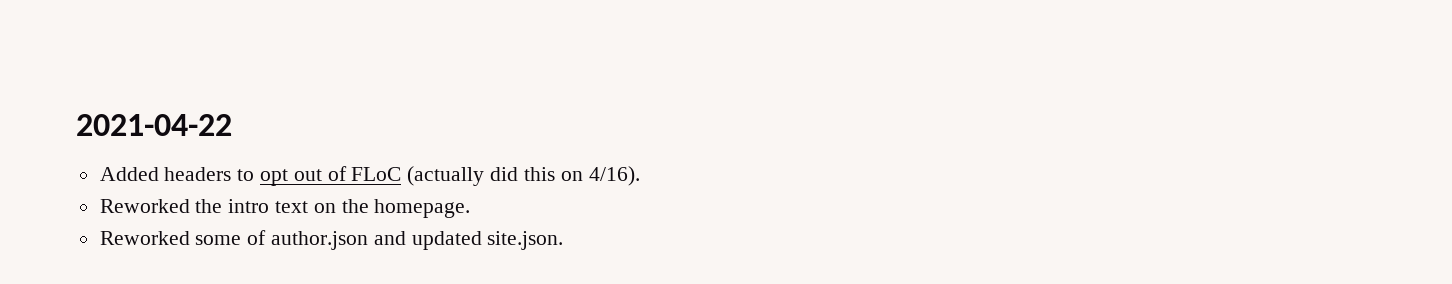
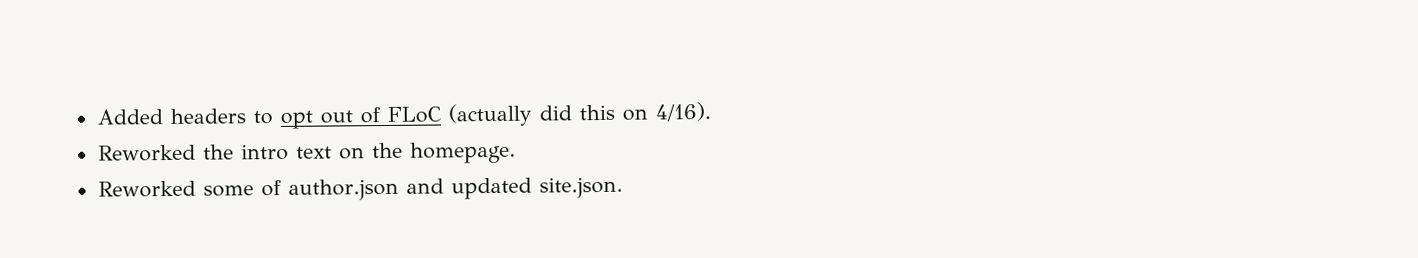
[76,114,232,136] 2021-04-22 // -> (96, 117) none

